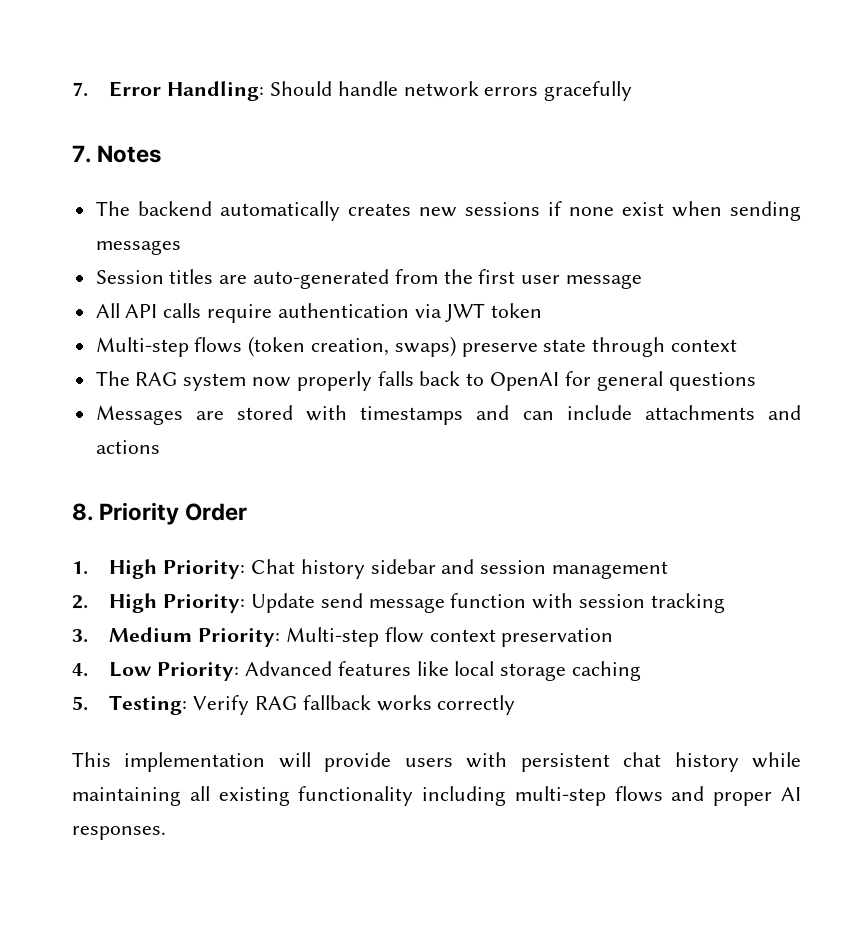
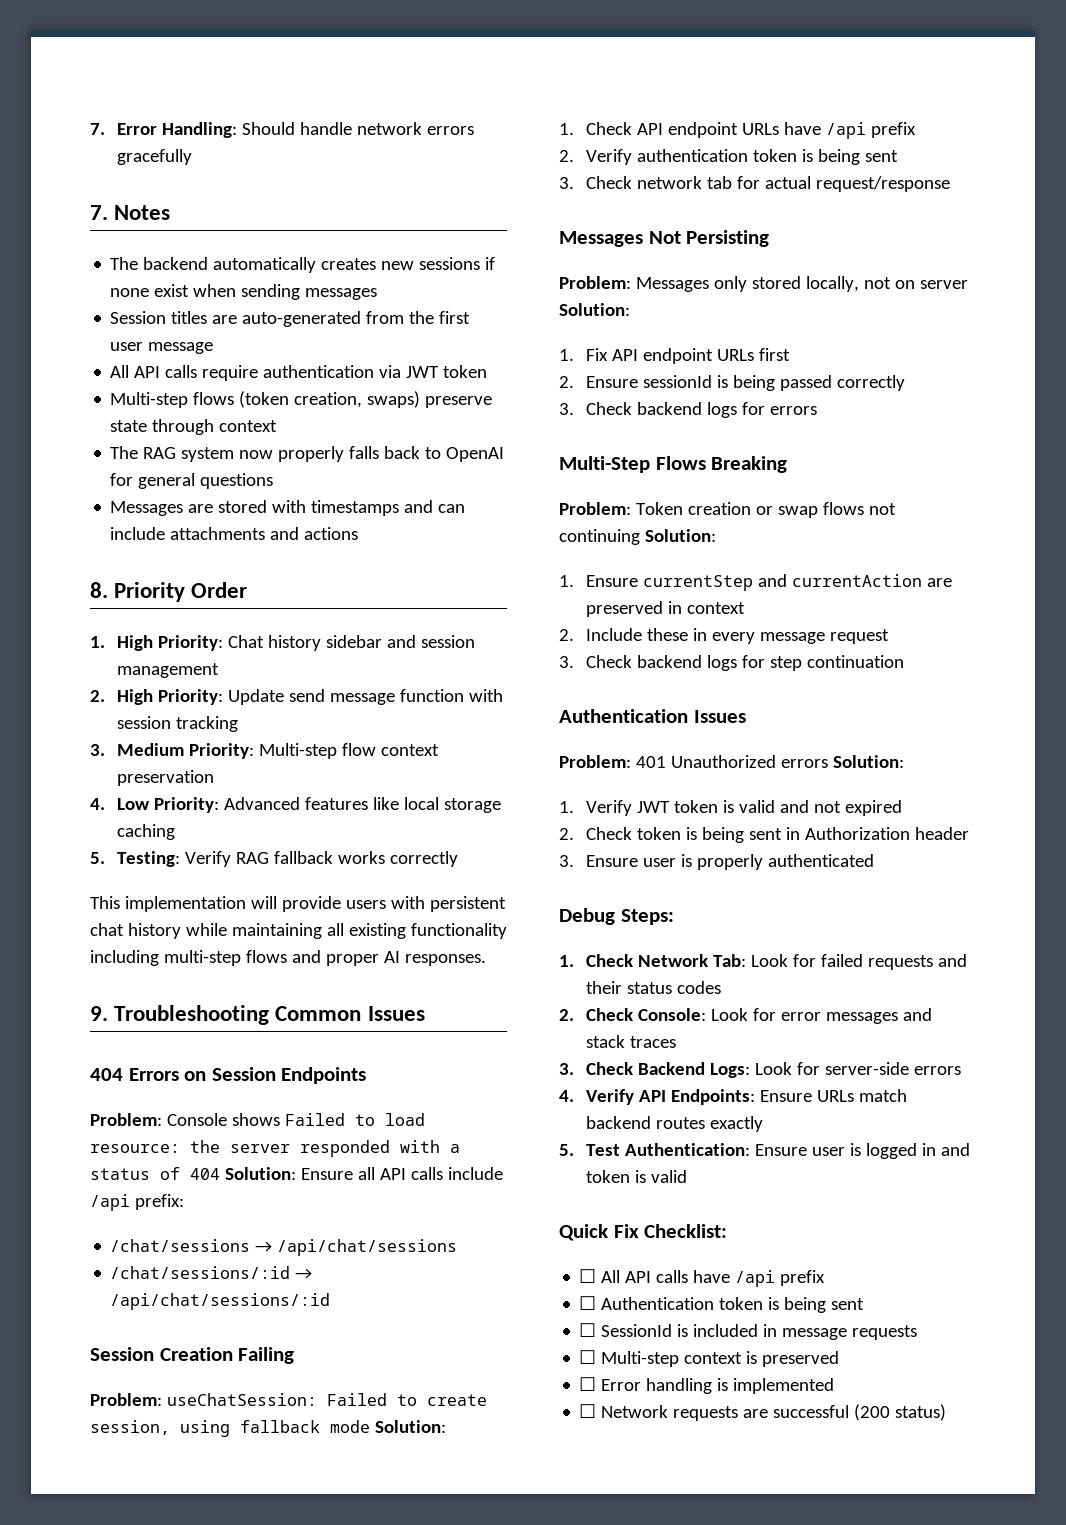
(166, 833) none -> [90,1005,425,1025] [90,1067,367,1084] [90,1113,425,1126] [90,1140,460,1157] [90,1167,503,1180] [90,1194,184,1211] [110,1239,458,1256] [110,1266,313,1279] [110,1293,331,1310] [90,1347,295,1364] [90,1393,487,1406] [90,1420,446,1437] [559,122,917,139] [559,149,899,165] [559,176,951,192] [559,230,770,247] [559,276,968,292] [559,303,630,316] [559,348,791,364] [559,375,906,391] [559,402,818,418] [559,456,788,473] [559,502,896,518] [559,529,716,545] [559,574,953,591] [586,601,746,617] [559,628,890,644] [559,655,905,671] [559,709,746,723] [559,755,904,768] [559,800,903,816] [559,827,970,843] [559,854,875,870] [559,908,674,925] [559,954,968,970] [586,981,722,994] [559,1008,933,1024] [586,1035,677,1048] [559,1062,962,1078] [559,1089,908,1105] [586,1116,764,1132] [559,1143,971,1159] [586,1170,688,1183] [559,1224,728,1241] [579,1269,826,1287] [579,1296,865,1313] [579,1323,918,1340] [579,1350,840,1367] [579,1377,835,1394] [579,1404,947,1421] // 9. Troubleshooting Common Issues // 404 Errors on Session Endpoints // Problem: Console shows Failed to load resource: the server responded with a status of 404 Solution: Ensure all API calls include /api prefix: // /chat/sessions → /api/chat/sessions // /chat/sessions/:id → /api/chat/sessions/:id // Session Creation Failing // Problem: useChatSession: Failed to create session, using fallback mode Solution: // 1. Check API endpoint URLs have /api prefix // 2. Verify authentication token is being sent // 3. Check network tab for actual request/response // Messages Not Persisting // Problem: Messages only stored locally, not on server Solution: // 1. Fix API endpoint URLs first // 2. Ensure sessionId is being passed correctly // 3. Check backend logs for errors // Multi-Step Flows Breaking // Problem: Token creation or swap flows not continuing Solution: // 1. Ensure currentStep and currentAction are preserved in context // 2. Include these in every message request // 3. Check backend logs for step continuation // Authentication Issues // Problem: 401 Unauthorized errors Solution: // 1. Verify JWT token is valid and not expired // 2. Check token is being sent in Authorization header // 3. Ensure user is properly authenticated // Debug Steps: // 1. Check Network Tab: Look for failed requests and their status codes // 2. Check Console: Look for error messages and stack traces // 3. Check Backend Logs: Look for server-side errors // 4. Verify API Endpoints: Ensure URLs match backend routes exactly // 5. Test Authentication: Ensure user is logged in and token is valid // Quick Fix Checklist: // ☐ All API calls have /api prefix // ☐ Authentication token is being sent // ☐ SessionId is included in message requests // ☐ Multi-step context is preserved // ☐ Error handling is implemented // ☐ Network requests are successful (200 status)

